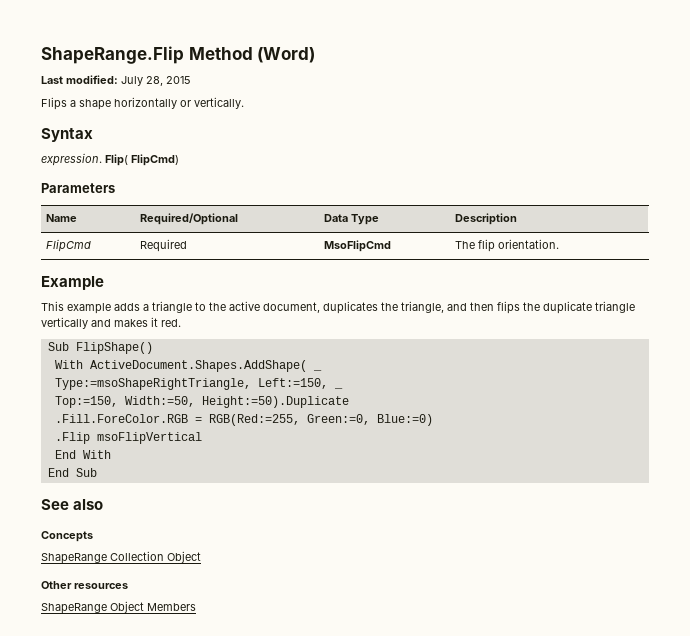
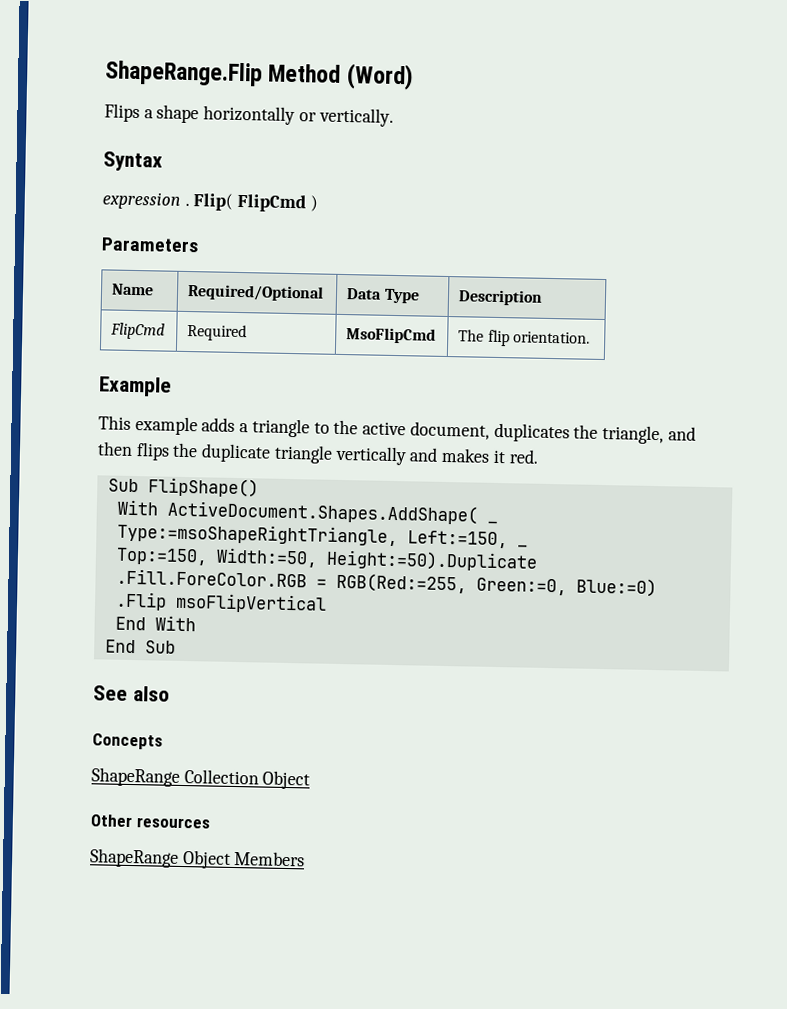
[41,75,191,86] // Last modified: July 28, 2015 -> (413, 77) none
[41,153,179,166] expression. Flip( FlipCmd) -> [102,191,318,213] expression . Flip( FlipCmd )

